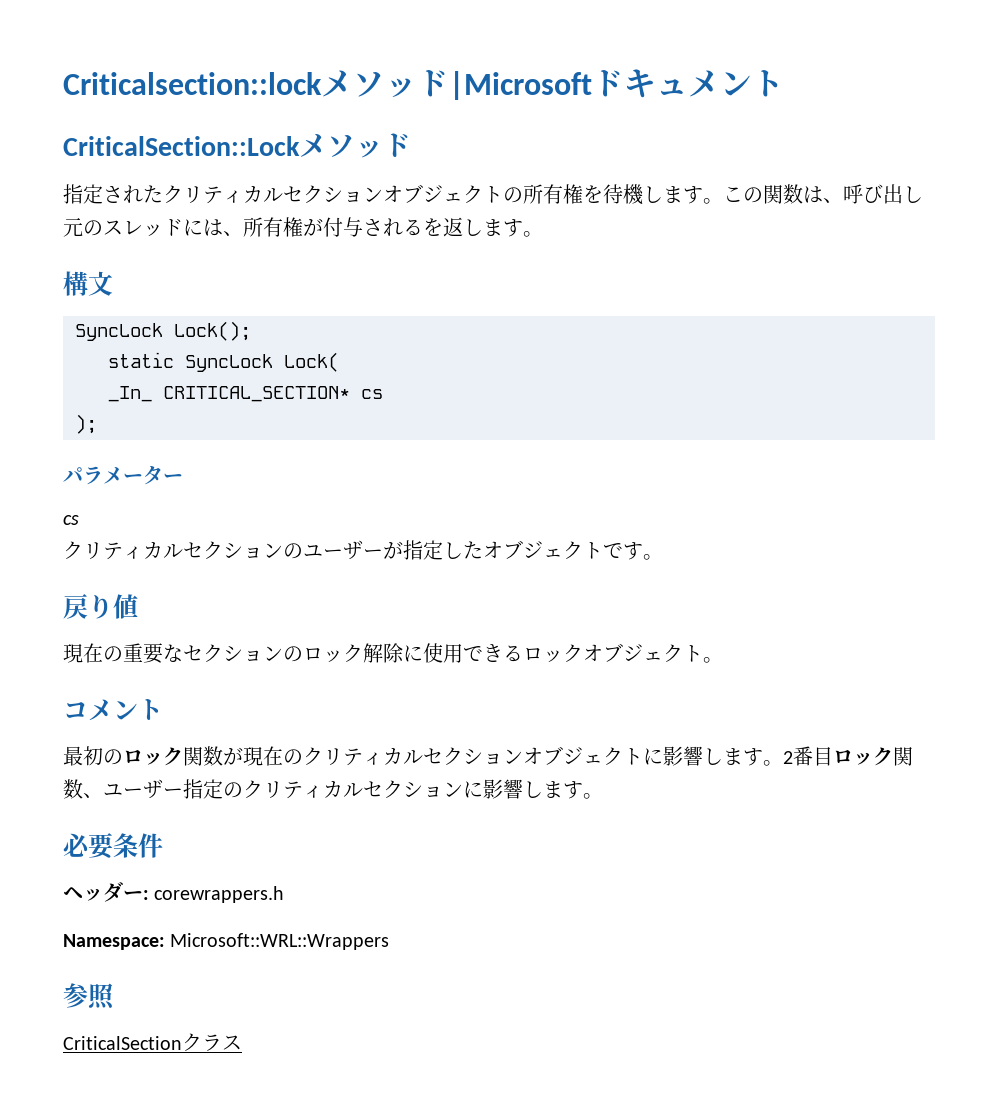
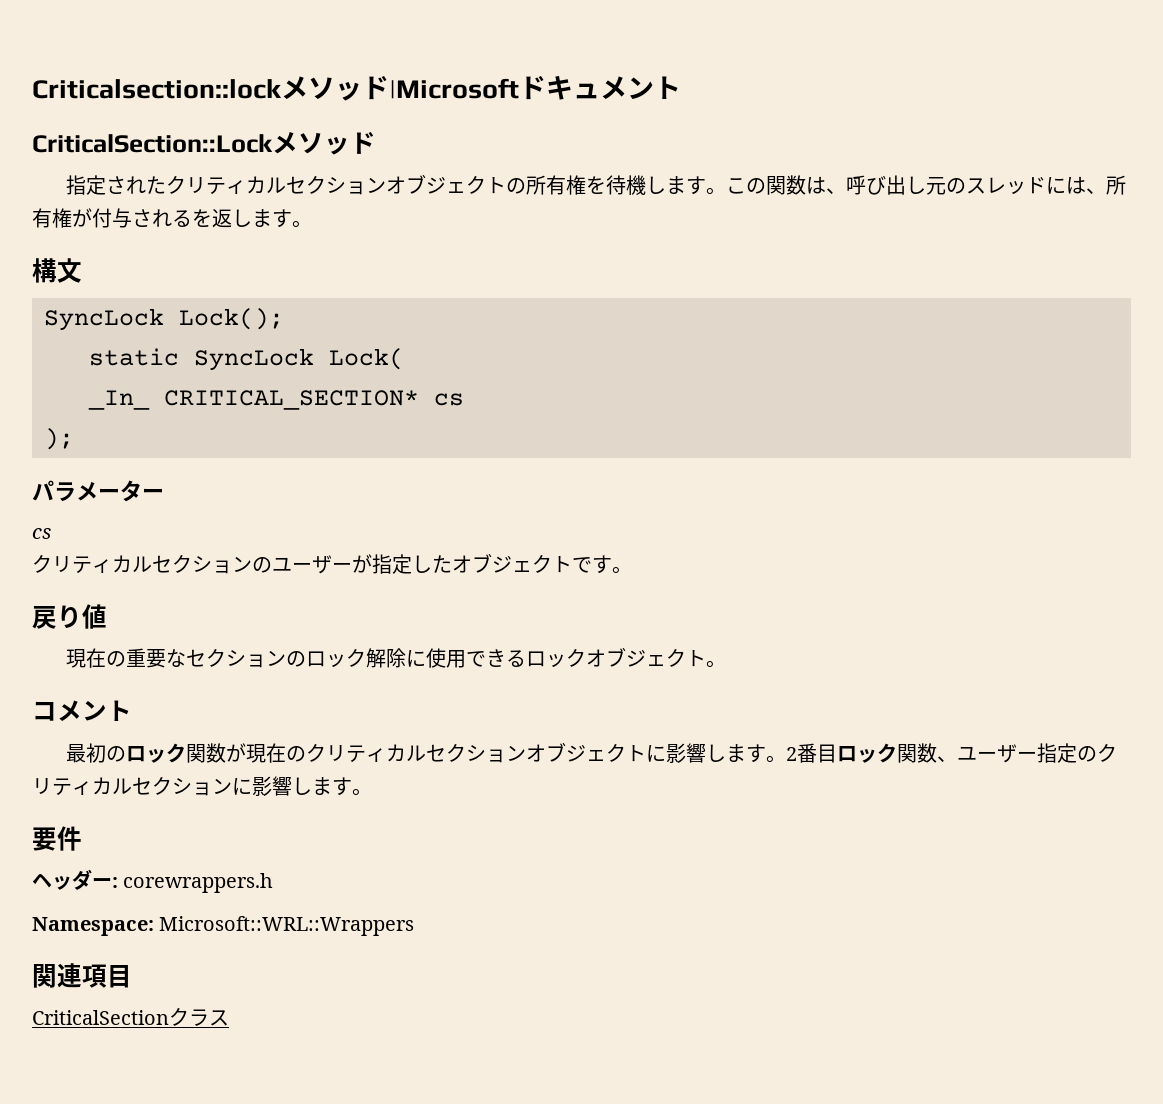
[63,833,138,859] 必要条 -> [32,827,57,851] 要
[63,983,115,1010] 参照 -> [32,963,132,988] 関連項目

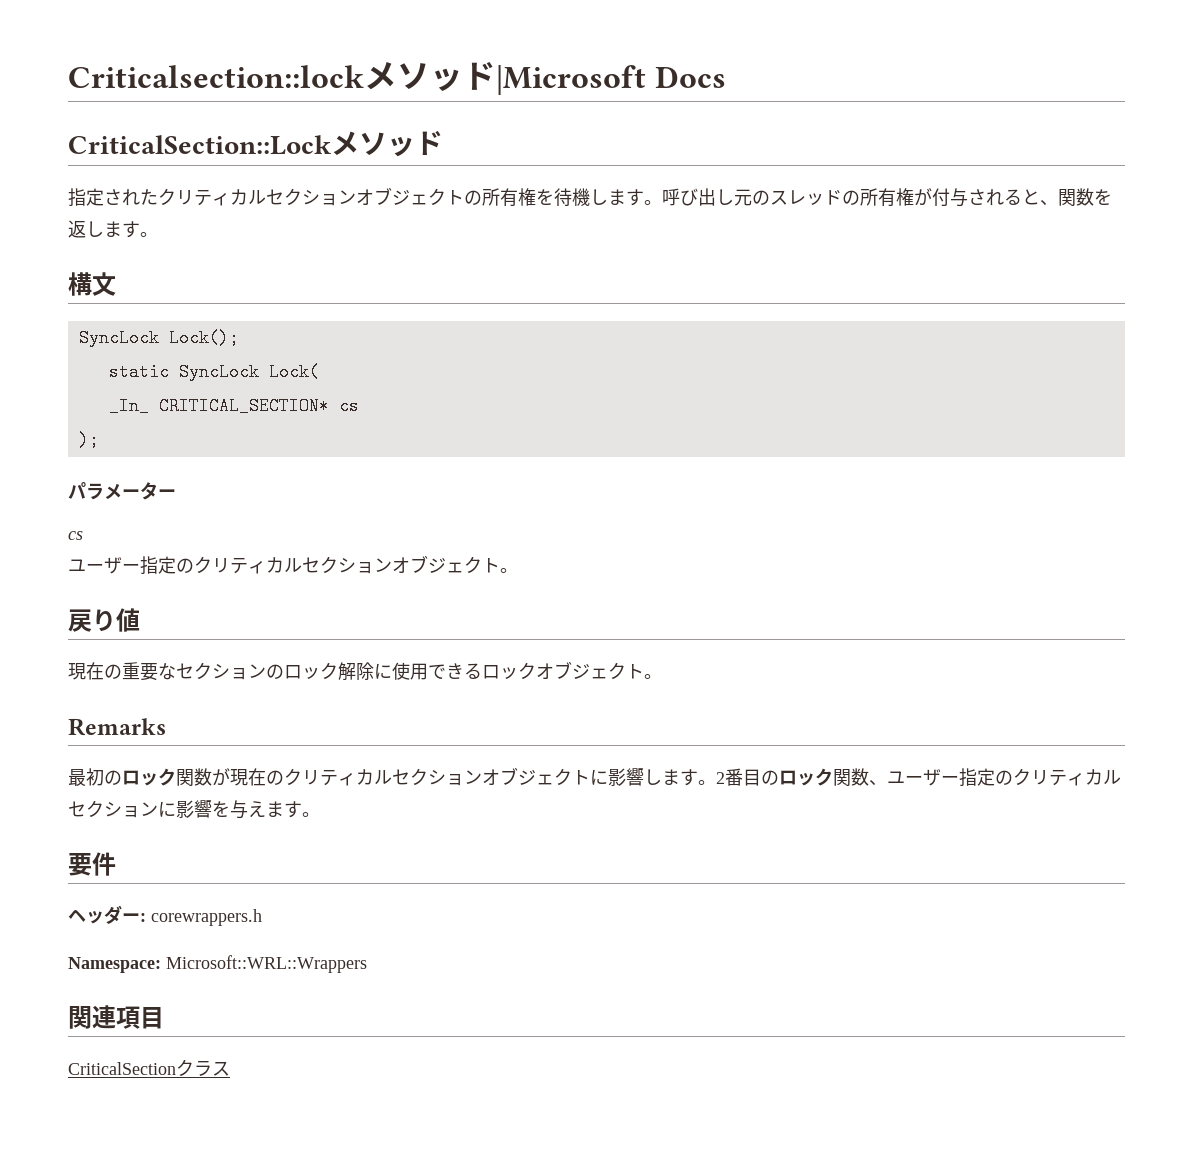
[519,76,681,100] ドキュメント -> [654,66,726,88] Docs
[726,175,847,195] この関数は、 -> (662, 202) none
[1046,176,1107,194] には、 -> [842,190,860,205] の
(192, 218) none -> [1022,188,1094,206] と、関数
[32,553,612,574] クリティカルセクションのユーザーが指定したオブジェクトです -> [68,555,500,575] ユーザー指定のクリティカルセクションオブジェクト
[32,700,132,721] コメント -> [68,718,166,736] Remarks
(838, 753) none -> [761,770,779,785] の
[292,777,312,795] し -> [212,800,266,819] を与え

